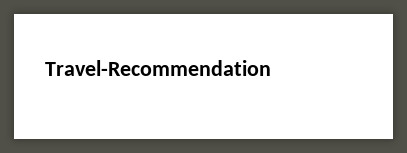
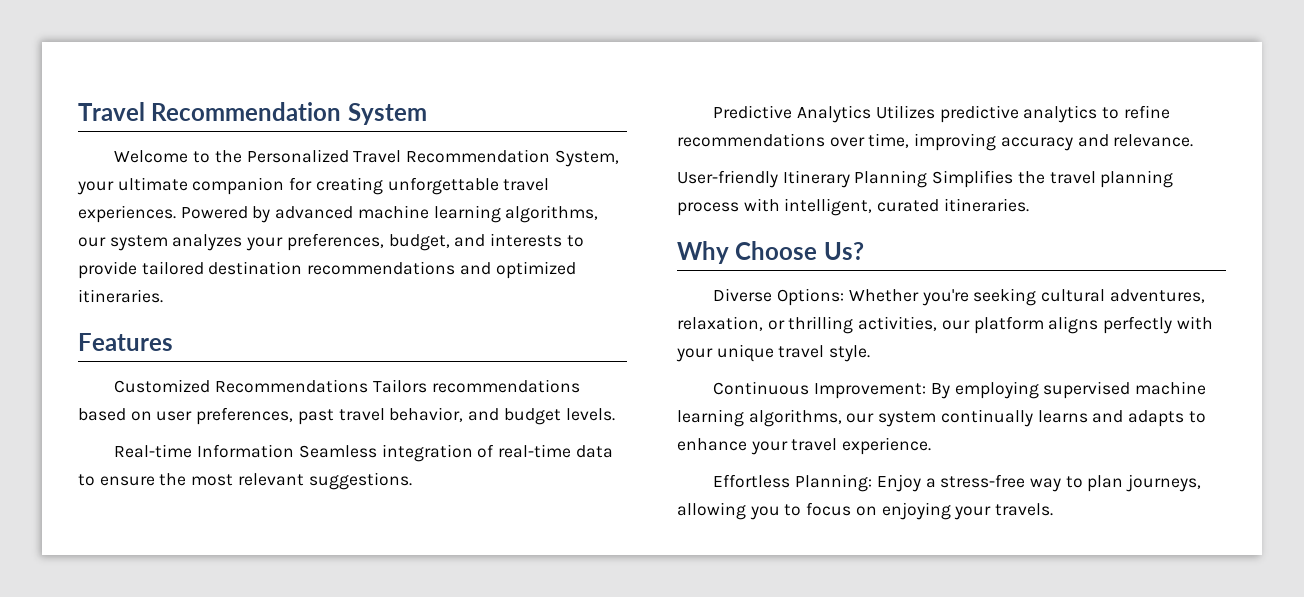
[45,60,271,76] Travel-Recommendation -> [78,102,427,125] [114,149,619,167] [77,177,550,195] [78,205,599,223] [78,233,584,251] [78,261,576,279] [78,289,163,303] [78,333,173,351] [114,379,580,393] [78,407,615,425] [114,444,613,462] [78,472,412,490] [713,105,1170,123] [677,133,1194,151] [677,170,1174,188] [677,198,1029,216] [677,241,864,264] [713,288,1205,306] [677,316,1213,334] [676,344,871,362] [713,381,1207,399] [677,409,1206,427] [677,437,932,455] [713,474,1202,492] [677,502,1054,520] Travel Recommendation System // Welcome to the Personalized Travel Recommendation System, your ultimate companion for creating unforgettable travel experiences. Powered by advanced machine learning algorithms, our system analyzes your preferences, budget, and interests to provide tailored destination recommendations and optimized itineraries. // Features // Customized Recommendations Tailors recommendations based on user preferences, past travel behavior, and budget levels. // Real-time Information Seamless integration of real-time data to ensure the most relevant suggestions. // Predictive Analytics Utilizes predictive analytics to refine recommendations over time, improving accuracy and relevance. // User-friendly Itinerary Planning Simplifies the travel planning process with intelligent, curated itineraries. // Why Choose Us? // Diverse Options: Whether you're seeking cultural adventures, relaxation, or thrilling activities, our platform aligns perfectly with your unique travel style. // Continuous Improvement: By employing supervised machine learning algorithms, our system continually learns and adapts to enhance your travel experience. // Effortless Planning: Enjoy a stress-free way to plan journeys, allowing you to focus on enjoying your travels.

